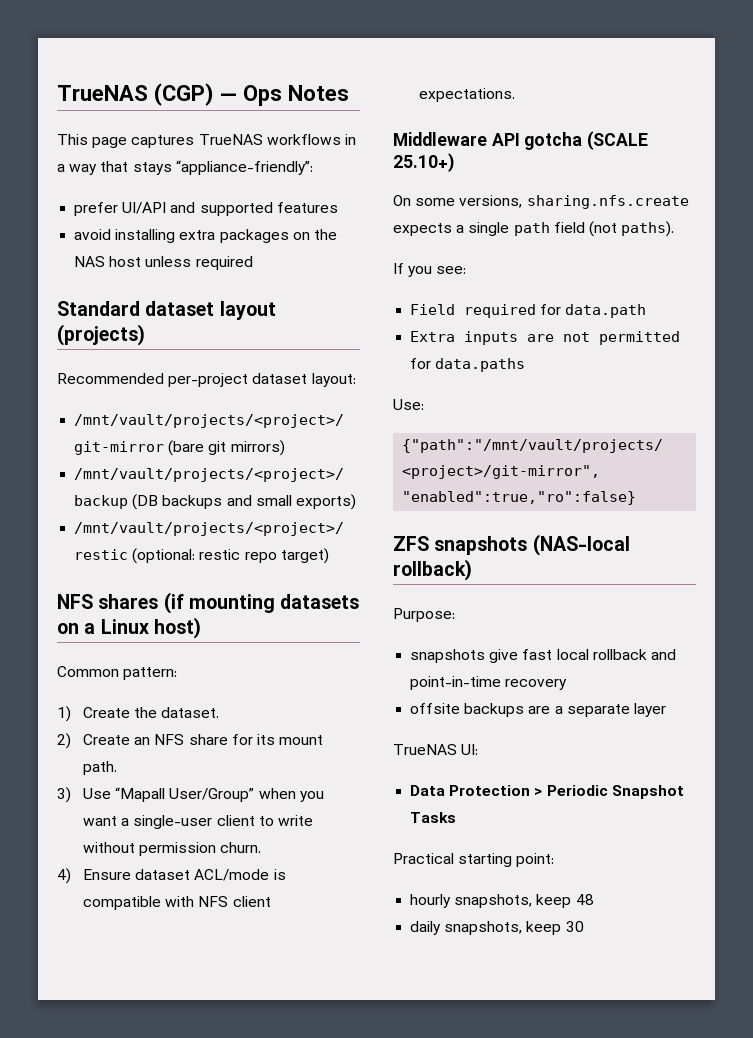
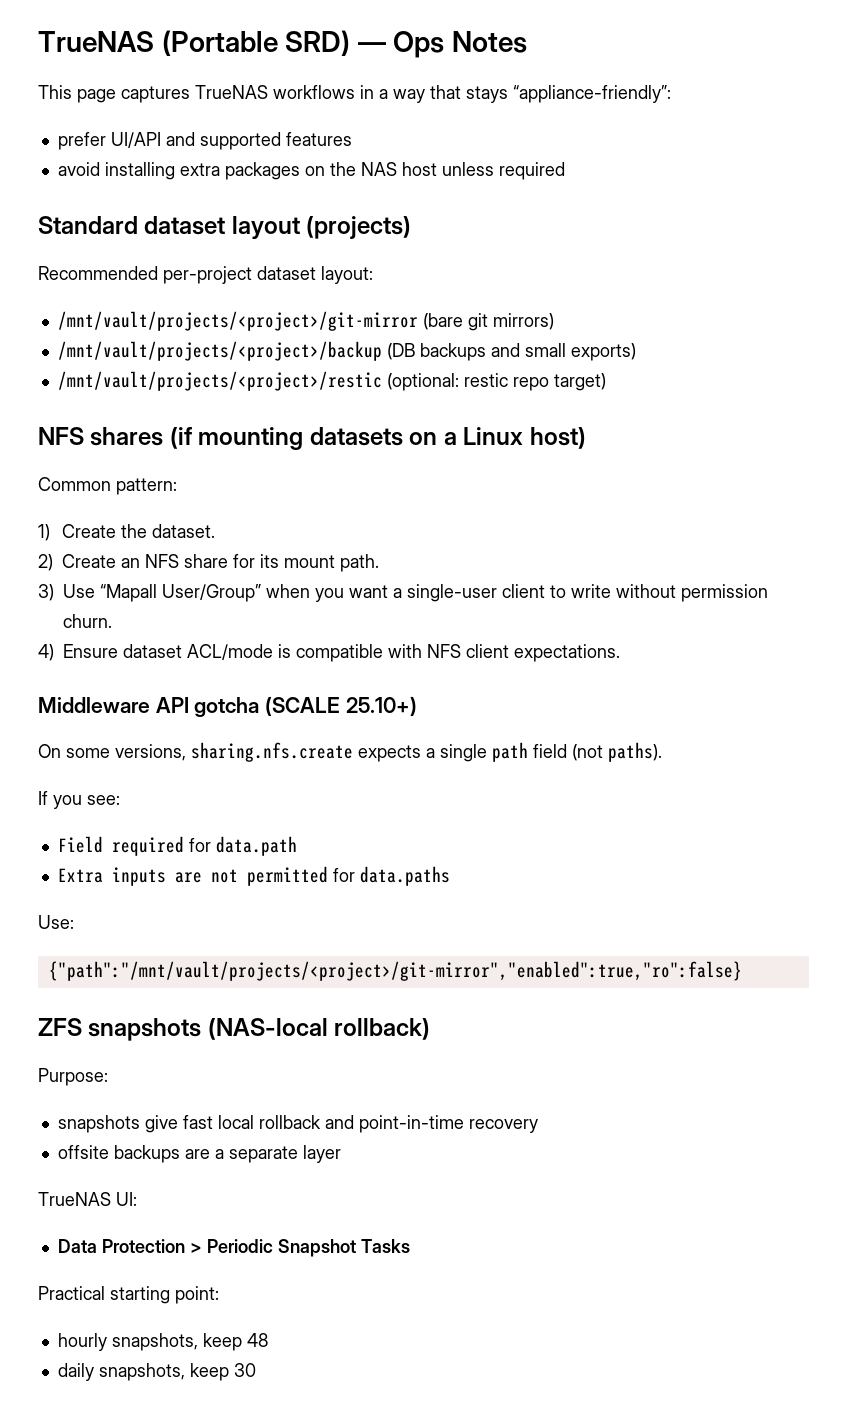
[57,83,214,106] TrueNAS (CGP) -> [38,30,351,56] TrueNAS (Portable SRD)

